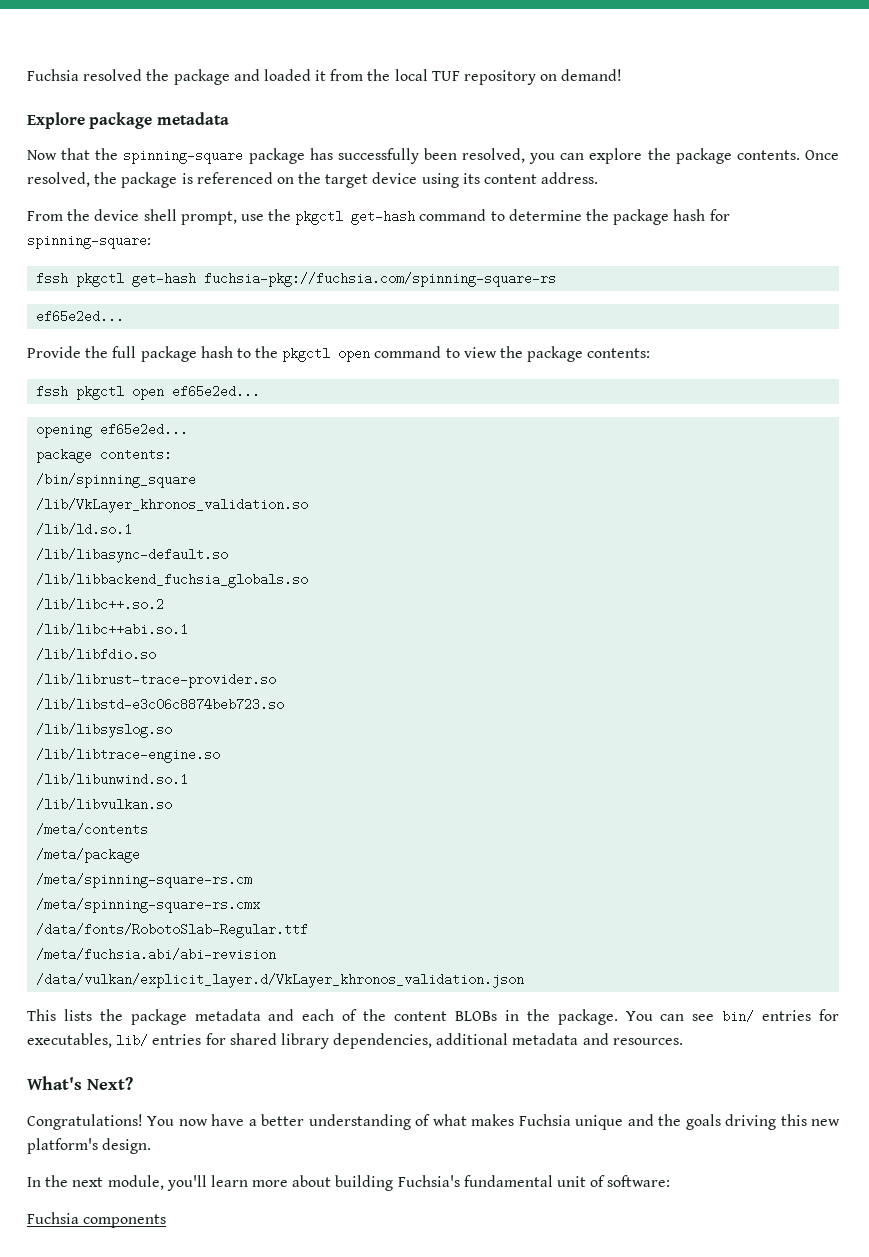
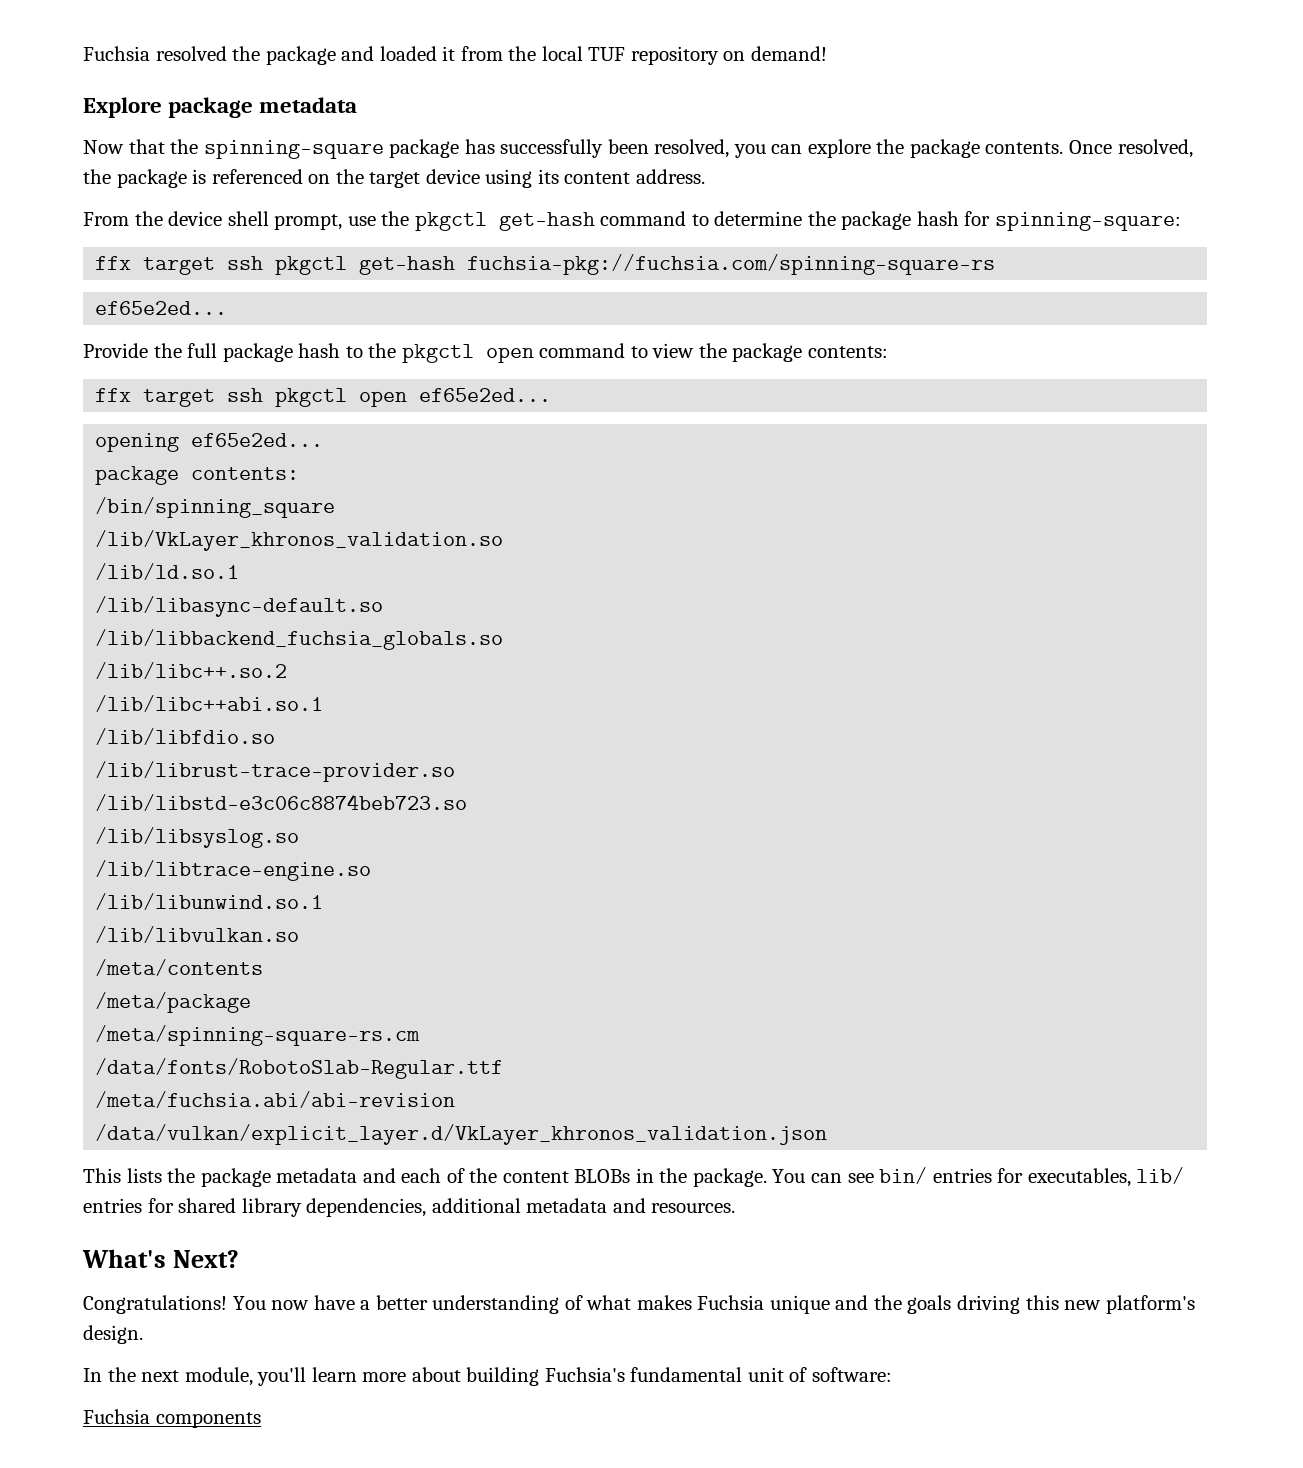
[36,272,69,285] fssh -> [95,256,264,275] ffx target ssh
[36,385,69,398] fssh -> [95,388,264,407] ffx target ssh
[36,898,261,913] // /meta/spinning-square-rs.cmx -> (421, 1035) none

